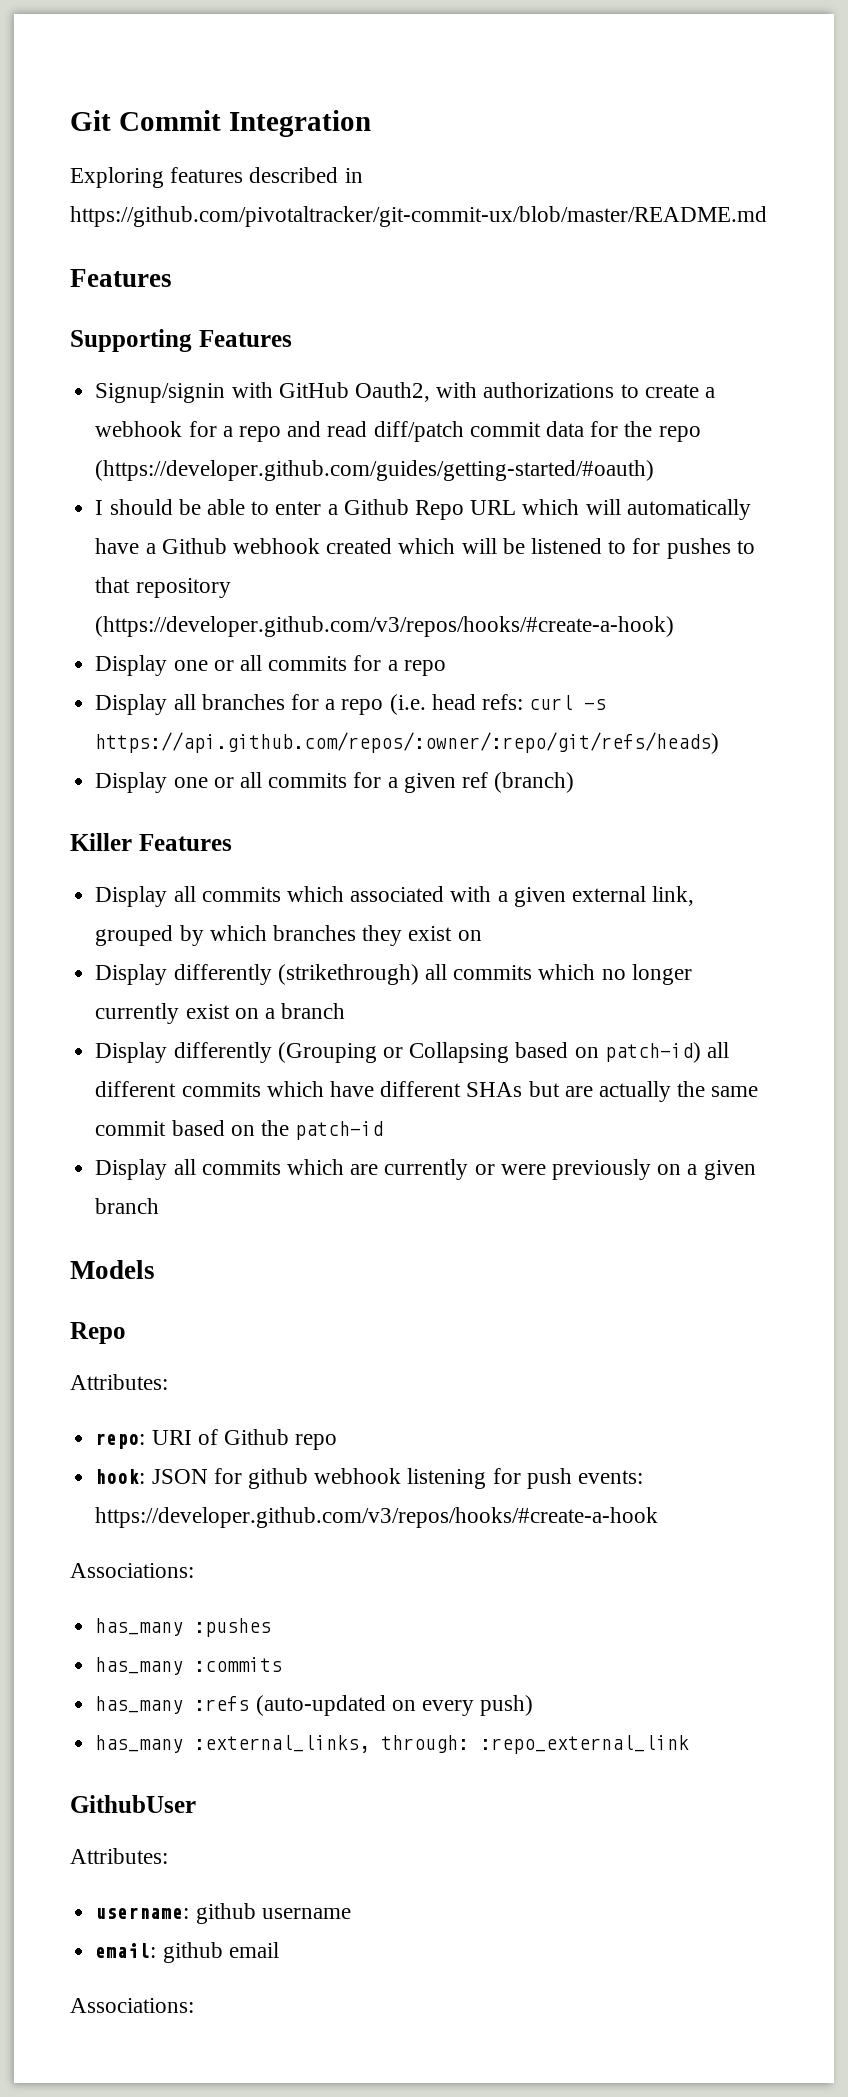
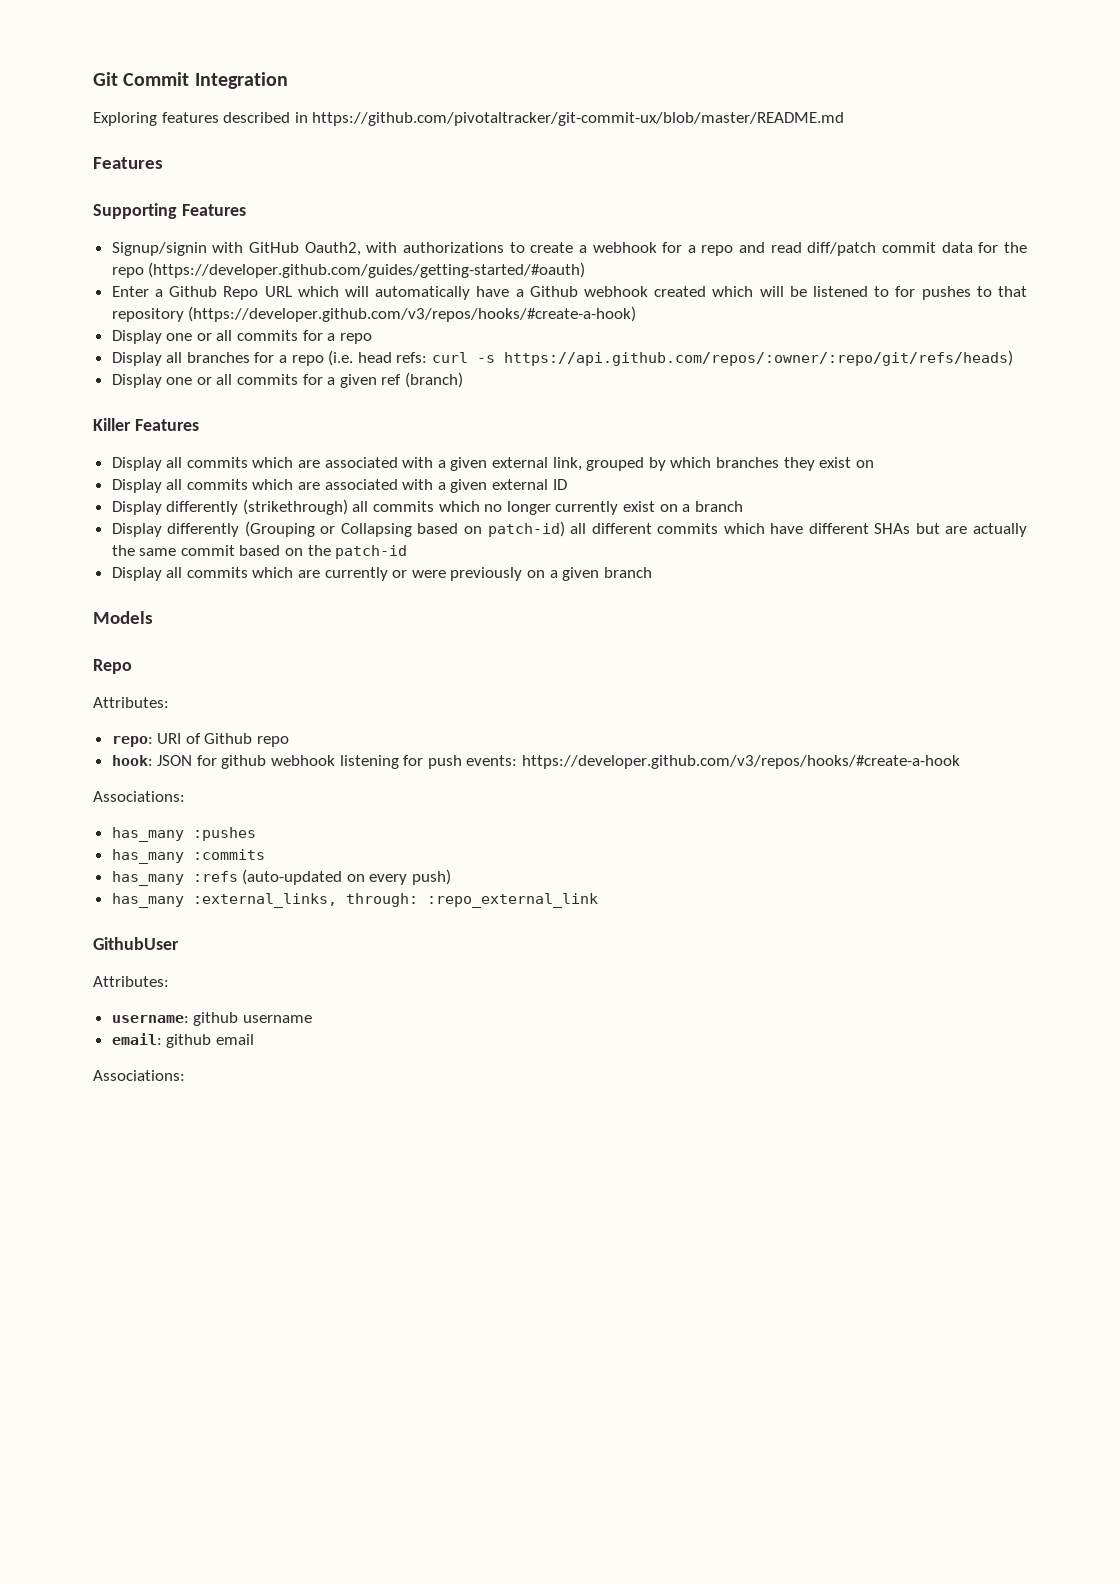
[95,499,322,515] I should be able to enter -> [111,286,149,297] Enter
(344, 894) none -> [298,460,321,468] are
(482, 935) none -> [111,479,567,493] // Display all commits which are associated with a given external ID

